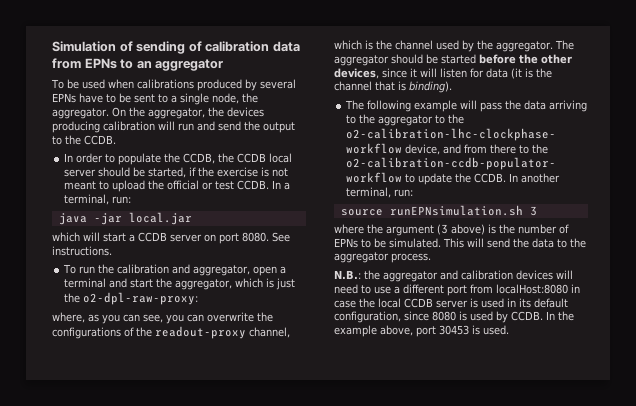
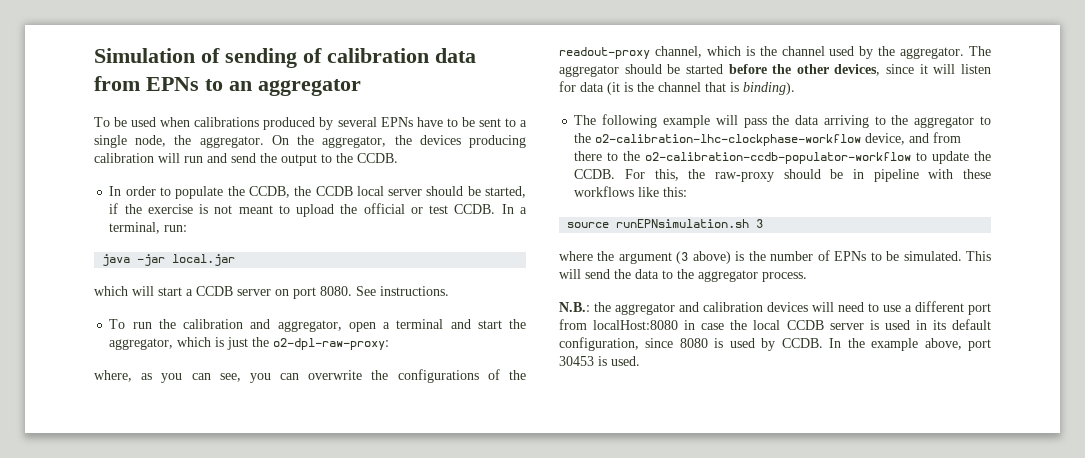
[509,173,561,183] [346,187,414,198] In another terminal, run: -> [625,169,992,182] [574,186,688,197] For this, the raw-proxy should be in pipeline with these workflows like this:

